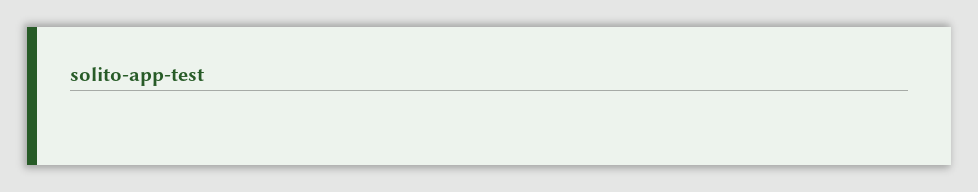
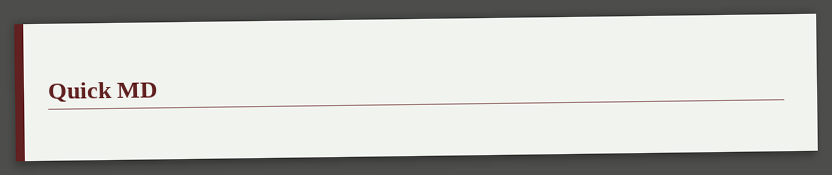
[70,67,204,86] solito-app-test -> [47,81,159,103] Quick MD

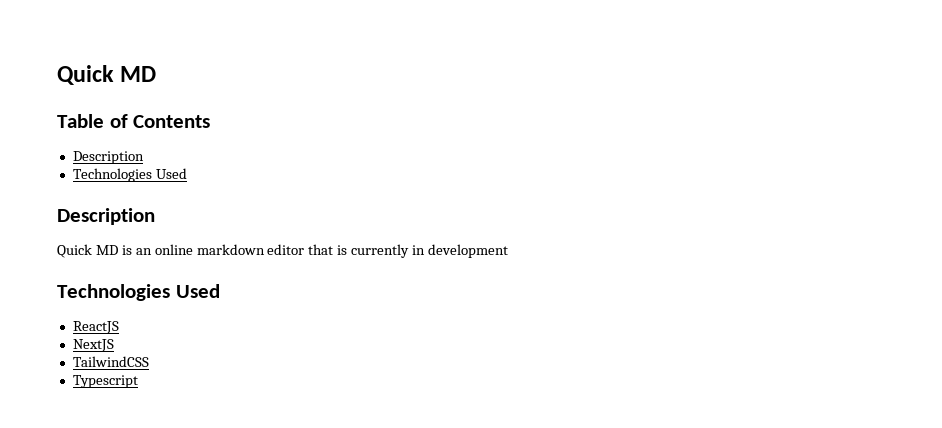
[47,81,159,103] Quick MD -> [57,65,157,85] [57,114,211,128] [72,151,144,164] [72,168,187,182] [57,208,155,225] [57,244,509,258] [57,284,220,301] [72,321,119,334] [72,339,114,352] [72,356,149,367] [72,375,138,388] Quick MD // Table of Contents // Description // Technologies Used // Description // Quick MD is an online markdown editor that is currently in development // Technologies Used // ReactJS // NextJS // TailwindCSS // Typescript

